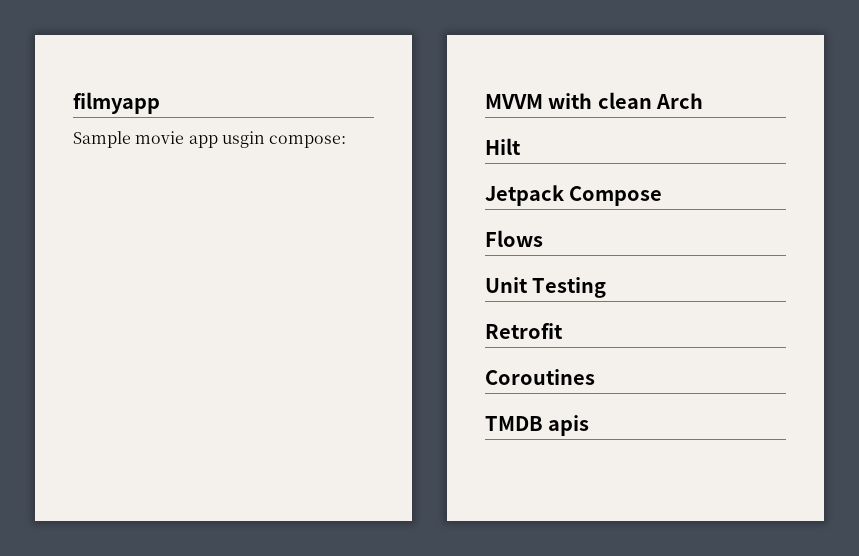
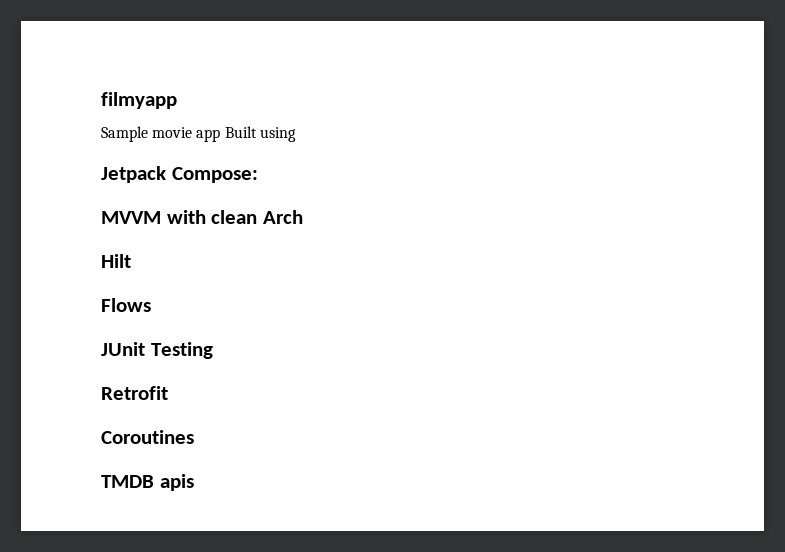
[221,131,347,148] usgin compose: -> [224,126,296,142] [101,166,258,183] Built using // Jetpack Compose:
[485,185,663,206] // Jetpack Compose -> (131, 261) none
[485,277,528,293] Unit -> [101,342,145,356] JUnit

